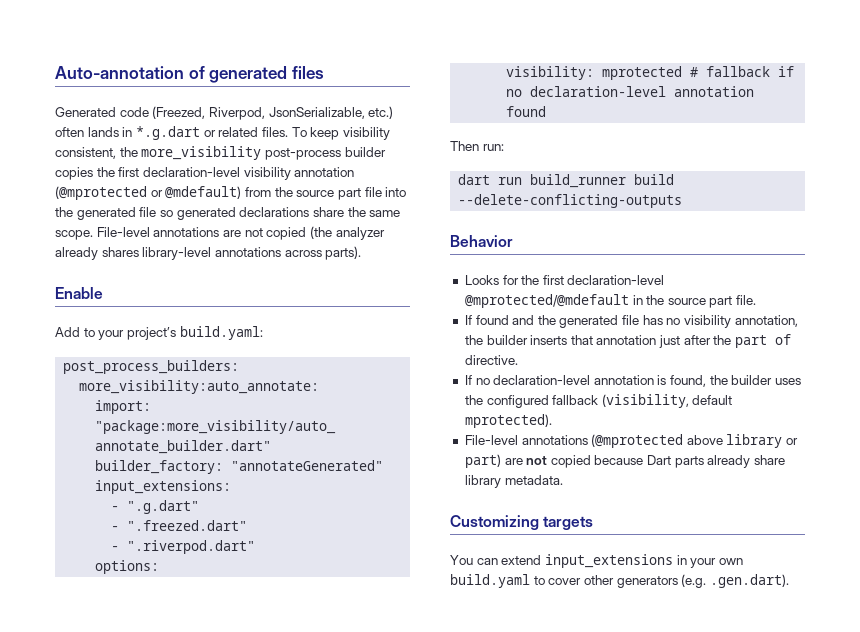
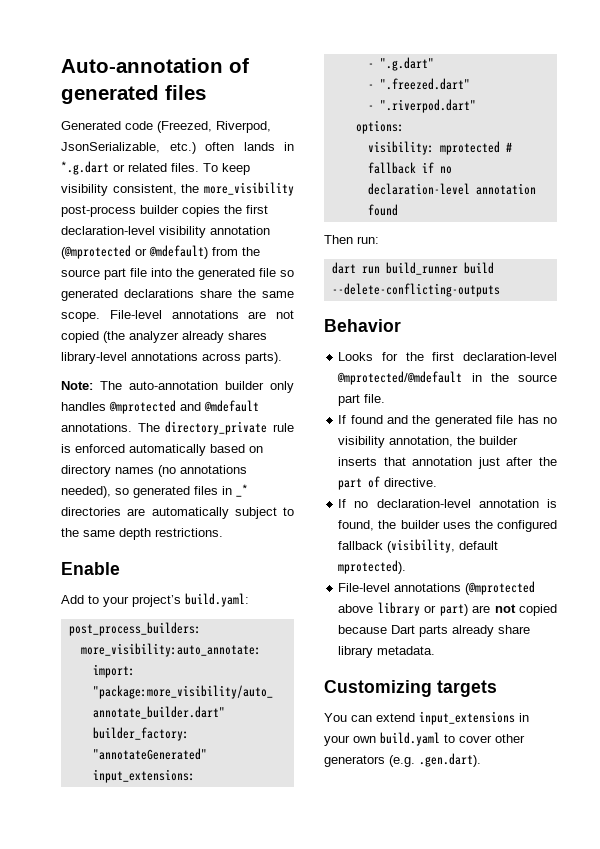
(362, 253) none -> [61,381,294,393] [61,400,259,414] [61,421,294,435] [61,444,263,456] [61,465,247,477] [61,484,248,498] [61,507,294,519] [61,528,223,540] // Note: The auto-annotation builder only handles @mprotected and @mdefault annotations. The directory_private rule is enforced automatically based on directory names (no annotations needed), so generated files in _* directories are automatically subject to the same depth restrictions.

